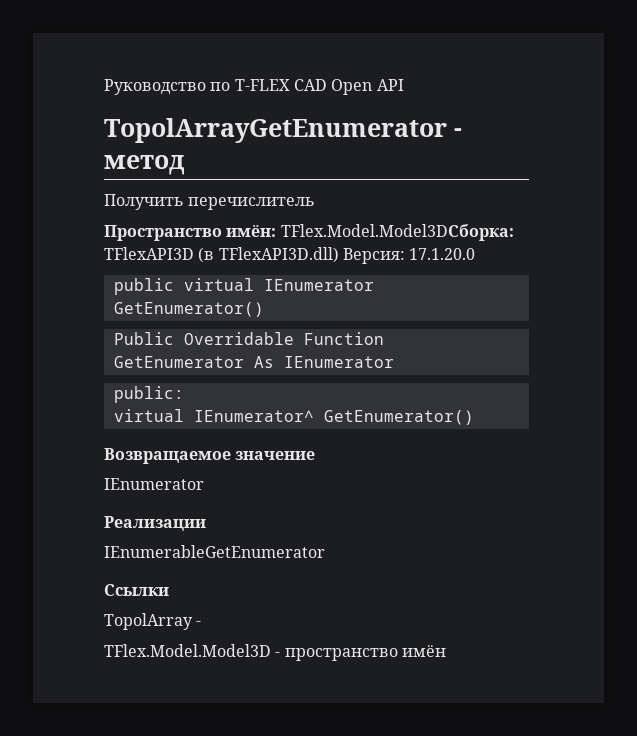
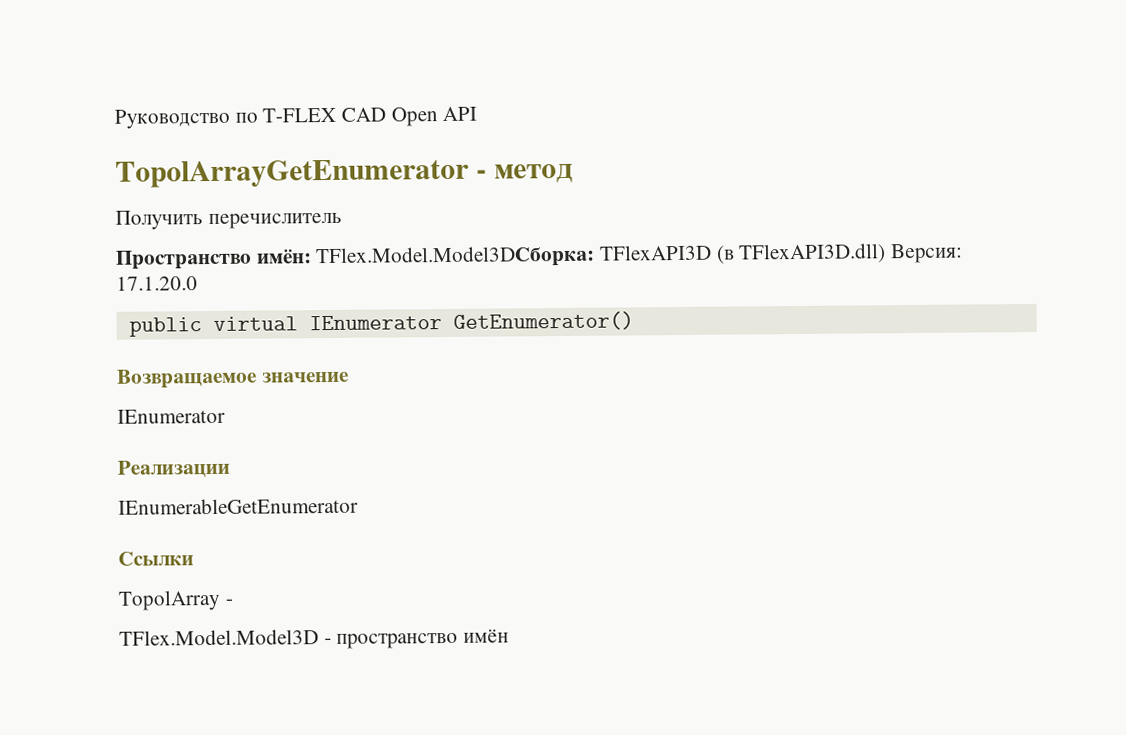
[113,332,384,345] [113,356,394,368] [113,386,184,403] [113,409,474,425] // Public Overridable Function GetEnumerator As IEnumerator // public: // virtual IEnumerator^ GetEnumerator() -> (634, 321) none

